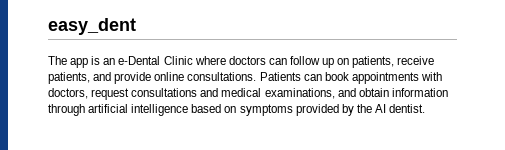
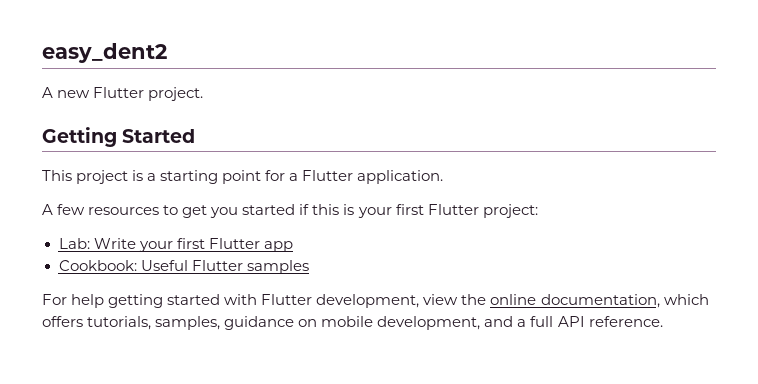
[48,18,136,35] [48,56,435,68] [48,72,442,84] [48,88,448,100] [48,104,426,116] easy_dent // The app is an e-Dental Clinic where doctors can follow up on patients, receive patients, and provide online consultations. Patients can book appointments with doctors, request consultations and medical examinations, and obtain information through artificial intelligence based on symptoms provided by the AI dentist. -> [42,43,167,63] [42,87,204,101] [42,127,196,147] [42,170,444,184] [42,204,538,218] [58,238,293,252] [58,260,309,274] [42,294,709,308] [42,316,663,330] easy_dent2 // A new Flutter project. // Getting Started // This project is a starting point for a Flutter application. // A few resources to get you started if this is your first Flutter project: // Lab: Write your first Flutter app // Cookbook: Useful Flutter samples // For help getting started with Flutter development, view the online documentation, which offers tutorials, samples, guidance on mobile development, and a full API reference.

